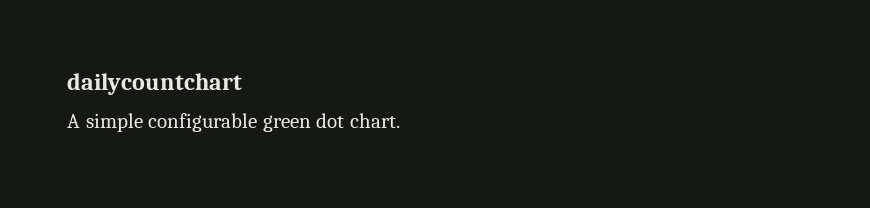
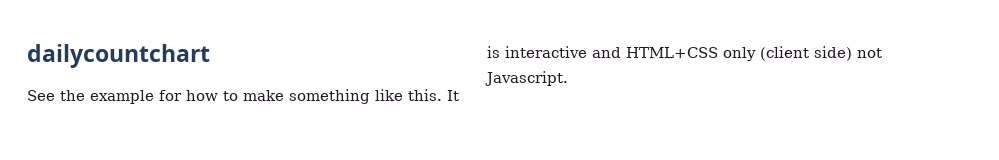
[67,113,400,132] A simple configurable green dot chart. -> [27,89,459,104] [487,46,882,61] [485,71,568,86] See the example for how to make something like this. It is interactive and HTML+CSS only (client side) not Javascript.

